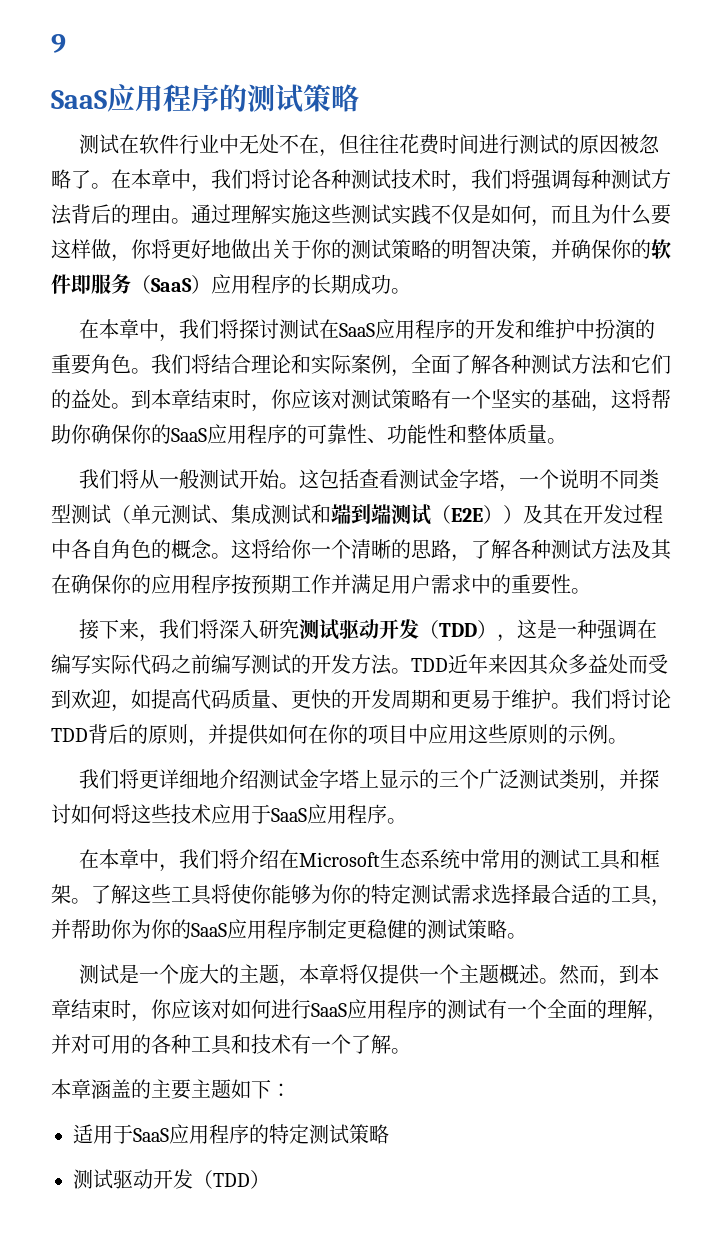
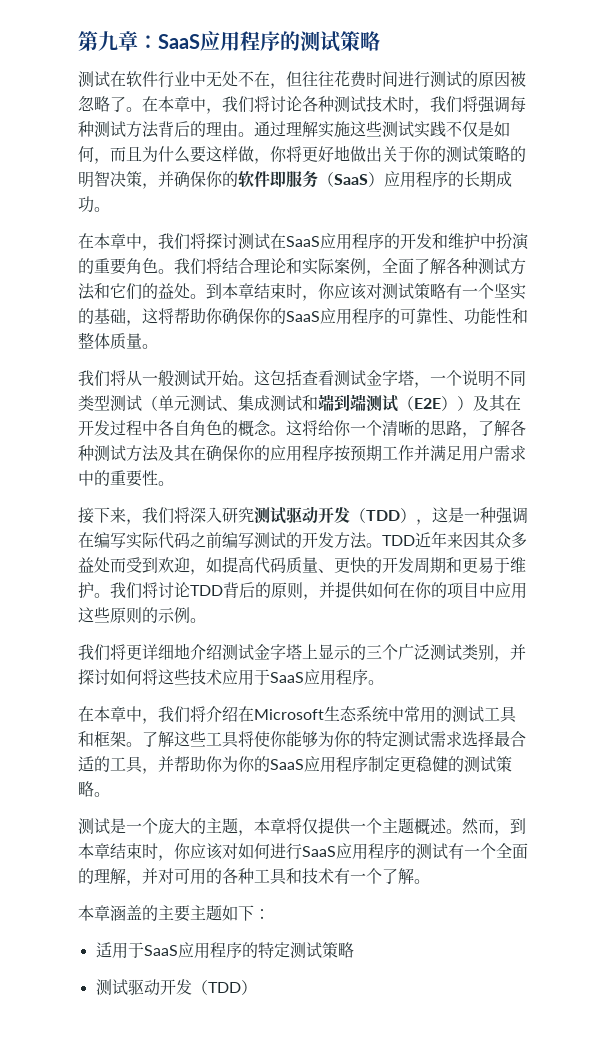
[51,34,66,53] 9 // -> [78,31,158,51] 第九章：

